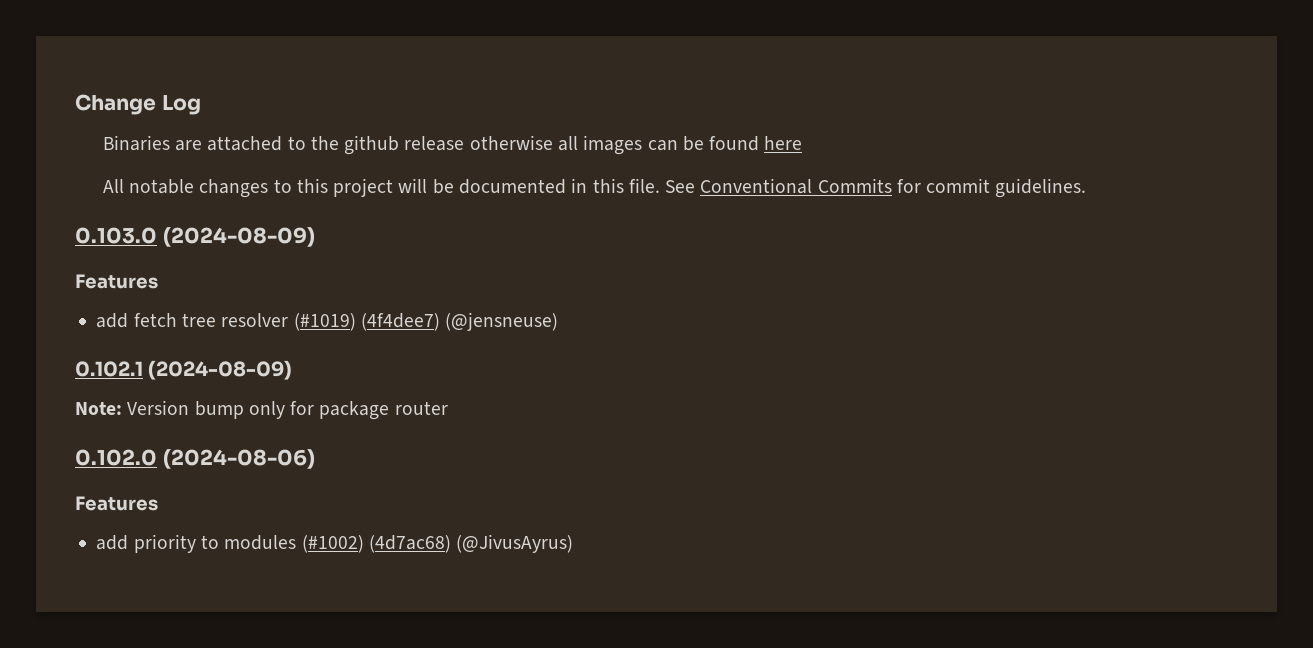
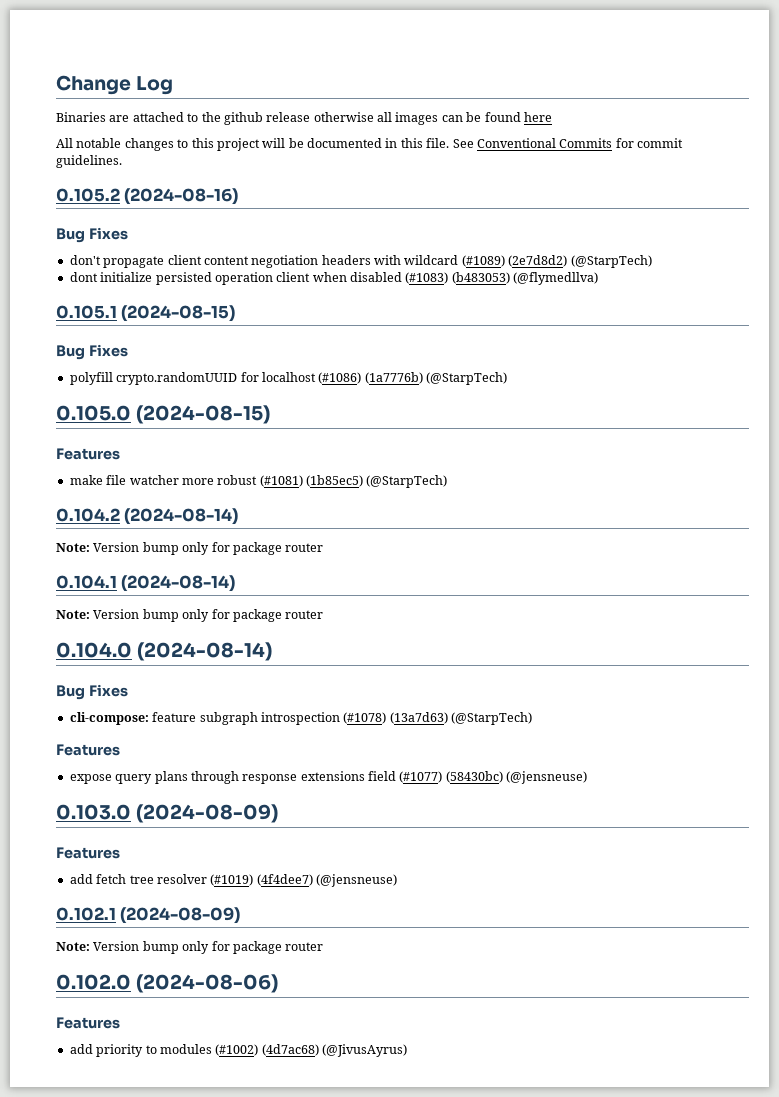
(1087, 188) none -> [56,188,239,205] [56,227,128,243] [69,255,652,268] [69,272,599,285] [56,305,236,322] [56,344,128,360] [69,372,507,385] [56,405,271,424] [56,448,120,460] [69,475,448,488] [56,508,239,525] [56,542,324,555] [56,575,236,592] [56,609,324,622] [56,642,273,661] [56,684,128,700] [69,712,532,725] [56,744,120,756] [69,771,588,784] // 0.105.2 (2024-08-16) // Bug Fixes // don't propagate client content negotiation headers with wildcard (#1089) (2e7d8d2) (@StarpTech) // dont initialize persisted operation client when disabled (#1083) (b483053) (@flymedllva) // 0.105.1 (2024-08-15) // Bug Fixes // polyfill crypto.randomUUID for localhost (#1086) (1a7776b) (@StarpTech) // 0.105.0 (2024-08-15) // Features // make file watcher more robust (#1081) (1b85ec5) (@StarpTech) // 0.104.2 (2024-08-14) // Note: Version bump only for package router // 0.104.1 (2024-08-14) // Note: Version bump only for package router // 0.104.0 (2024-08-14) // Bug Fixes // cli-compose: feature subgraph introspection (#1078) (13a7d63) (@StarpTech) // Features // expose query plans through response extensions field (#1077) (58430bc) (@jensneuse)

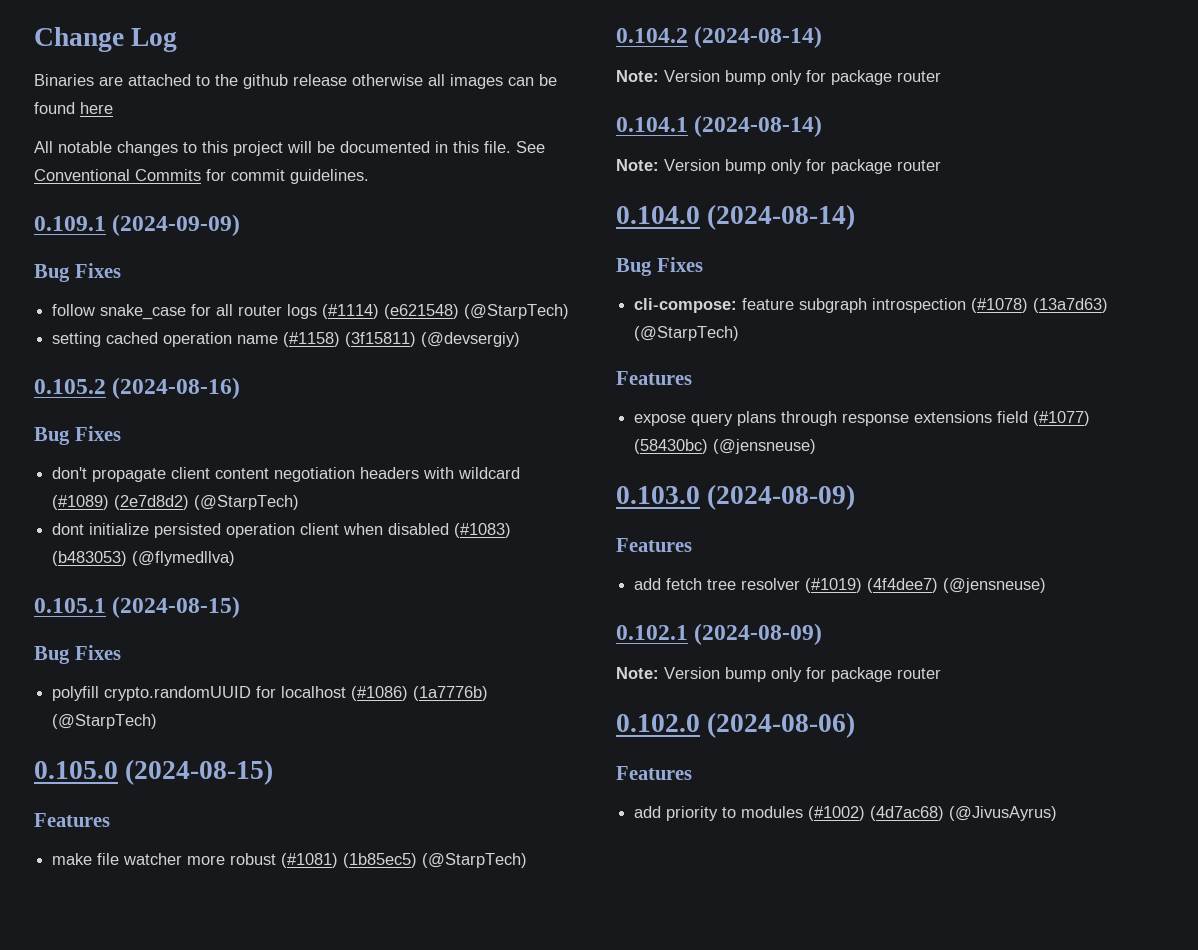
(122, 161) none -> [34,214,241,236] [34,263,121,282] [52,304,570,320] [52,332,521,347] // 0.109.1 (2024-09-09) // Bug Fixes // follow snake_case for all router logs (#1114) (e621548) (@StarpTech) // setting cached operation name (#1158) (3f15811) (@devsergiy)

